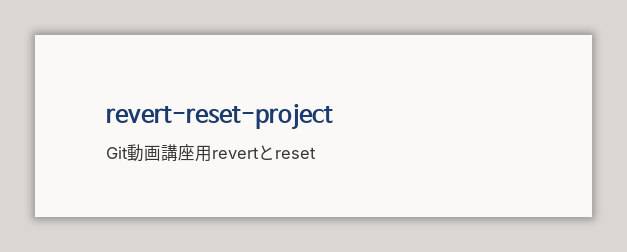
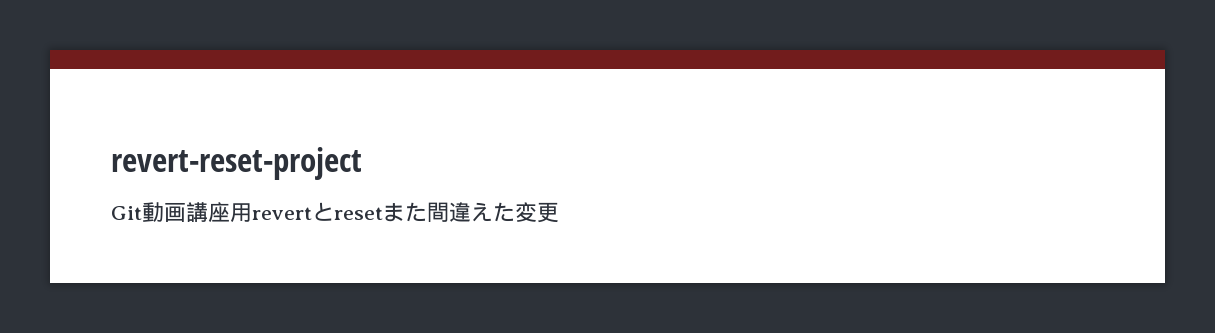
(316, 153) none -> [383,202,559,223] また間違えた変更

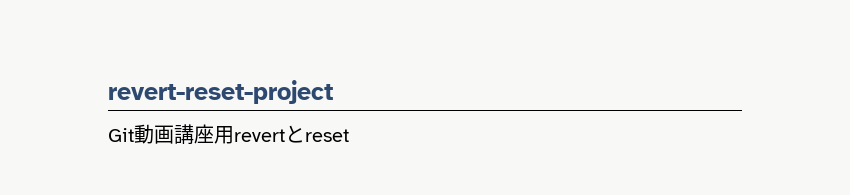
[383,202,559,223] また間違えた変更 -> (349, 135) none

